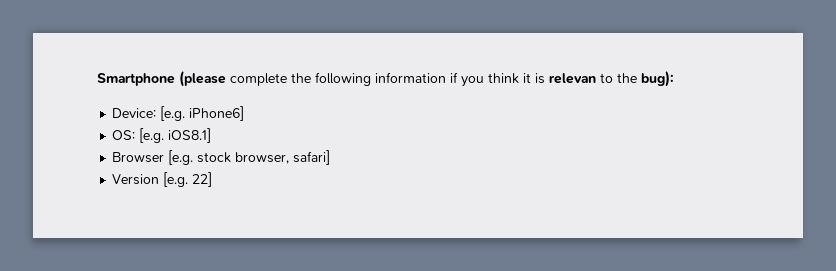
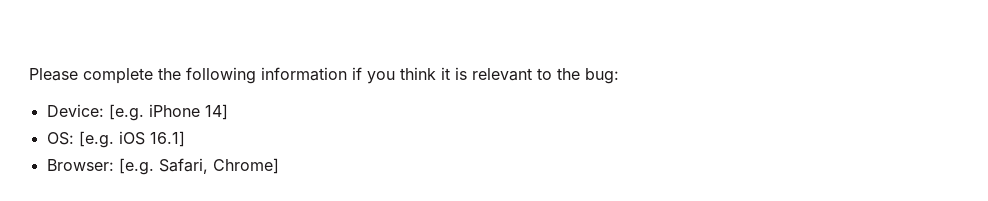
[97,71,226,87] Smartphone (please -> [29,68,78,81] Please
[549,73,596,84] relevan -> [472,68,532,81] relevant
[641,71,674,87] bug): -> [585,68,619,84] bug:
[189,106,245,121] iPhone6] -> [148,104,228,120] iPhone 14]
[168,128,212,143] [112,150,331,165] [112,172,213,187] iOS8.1] // Browser [e.g. stock browser, safari] // Version [e.g. 22] -> [118,131,185,147] [46,158,279,175] iOS 16.1] // Browser: [e.g. Safari, Chrome]

